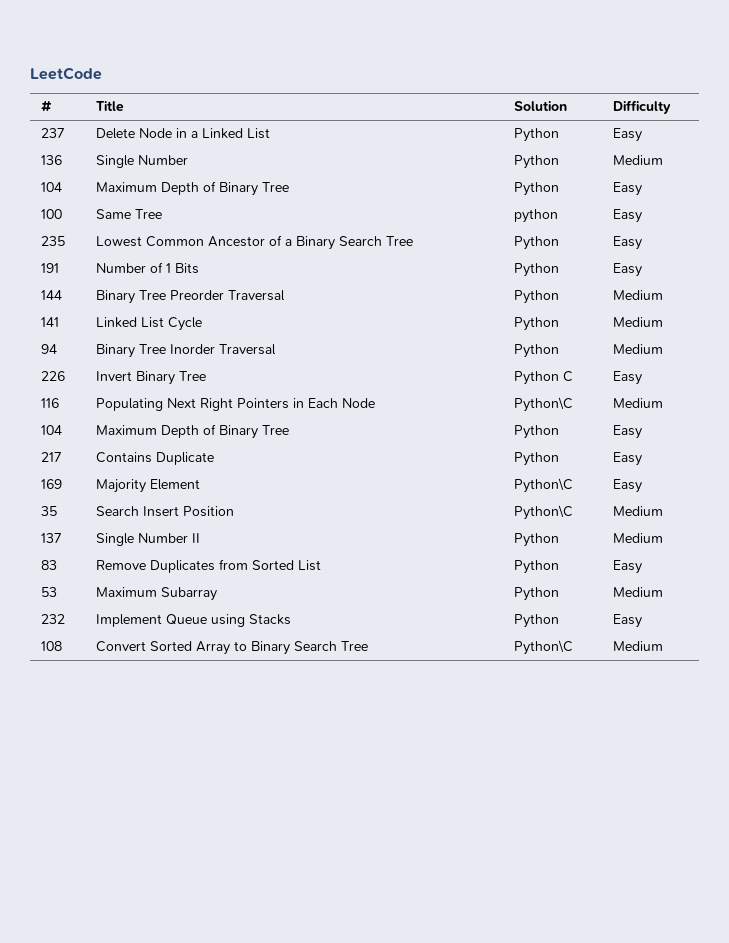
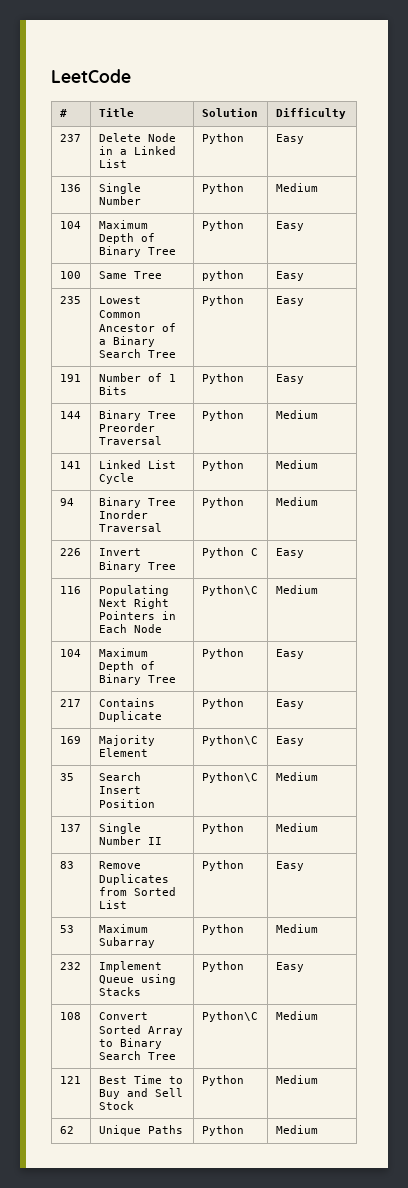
(663, 646) none -> [59,1076,81,1084] [98,1075,183,1084] [98,1088,183,1099] [98,1101,134,1110] [201,1075,244,1086] [275,1075,318,1084] [59,1126,74,1134] [98,1125,183,1136] [201,1125,244,1136] [275,1125,318,1134] // 121 | Best Time to Buy and Sell Stock | Python | Medium // 62 | Unique Paths | Python | Medium

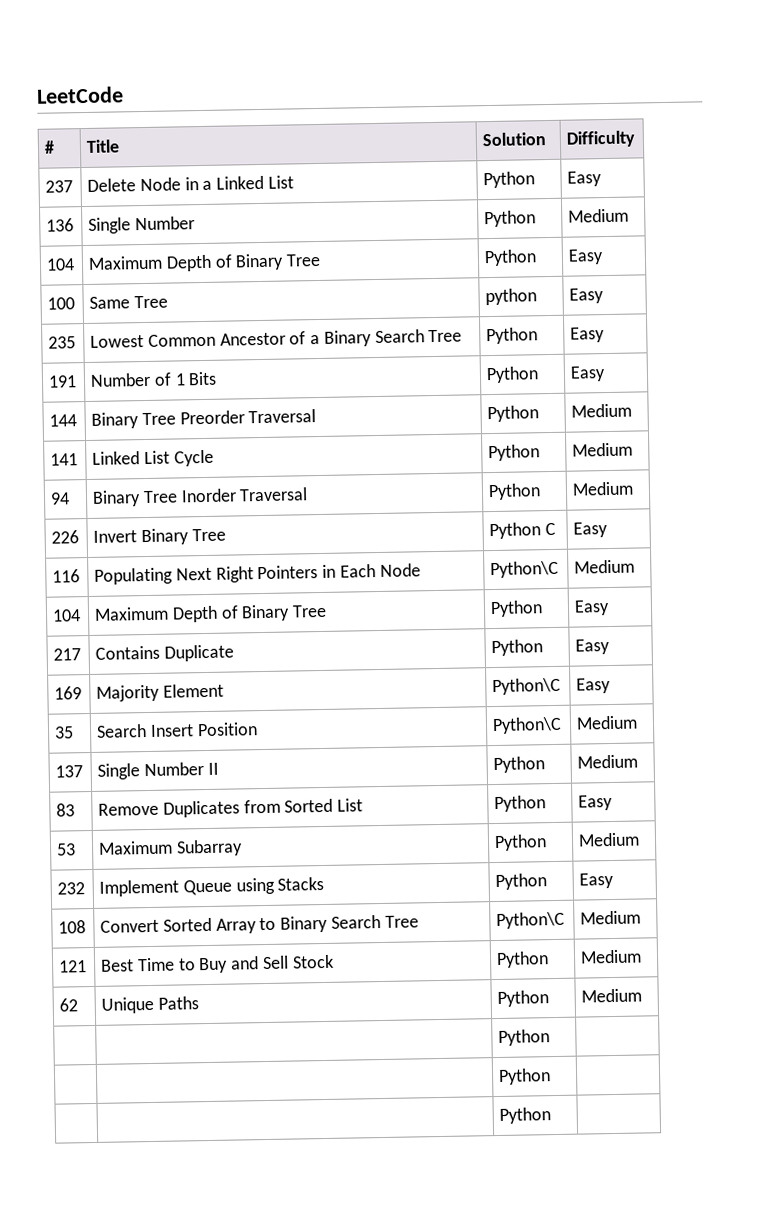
(318, 1129) none -> [498,1029,551,1046] [498,1068,552,1085] [499,1107,552,1124] // | | Python | // | | Python | // | | Python |

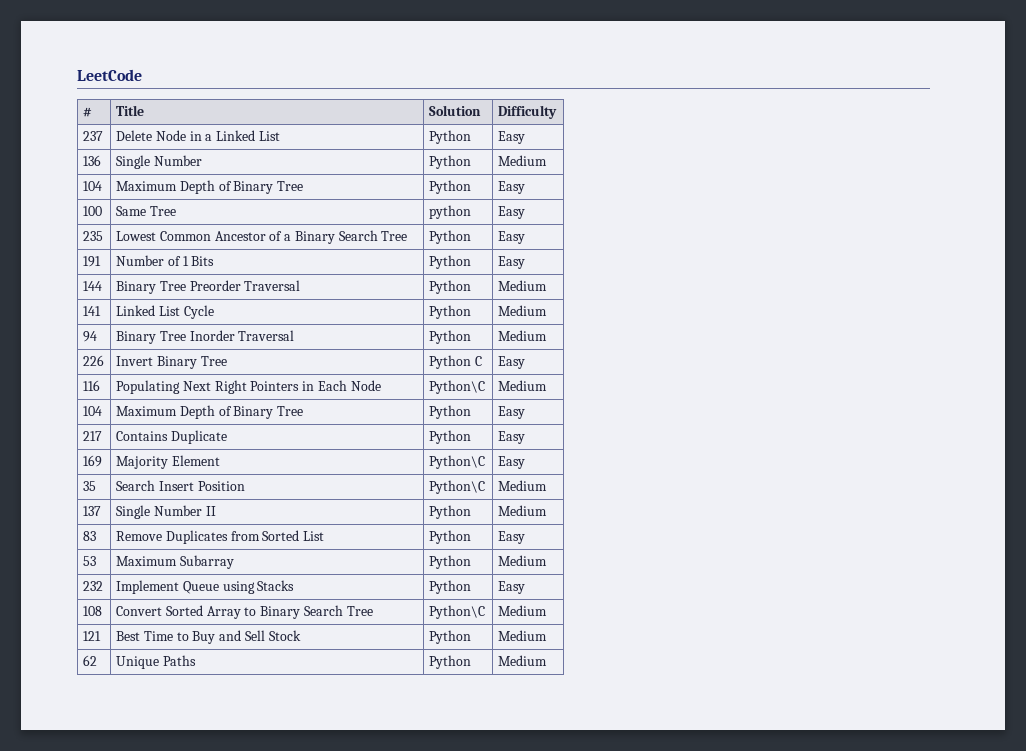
[498,1029,551,1046] [498,1068,552,1085] [499,1107,552,1124] // | | Python | // | | Python | // | | Python | -> (547, 660) none

